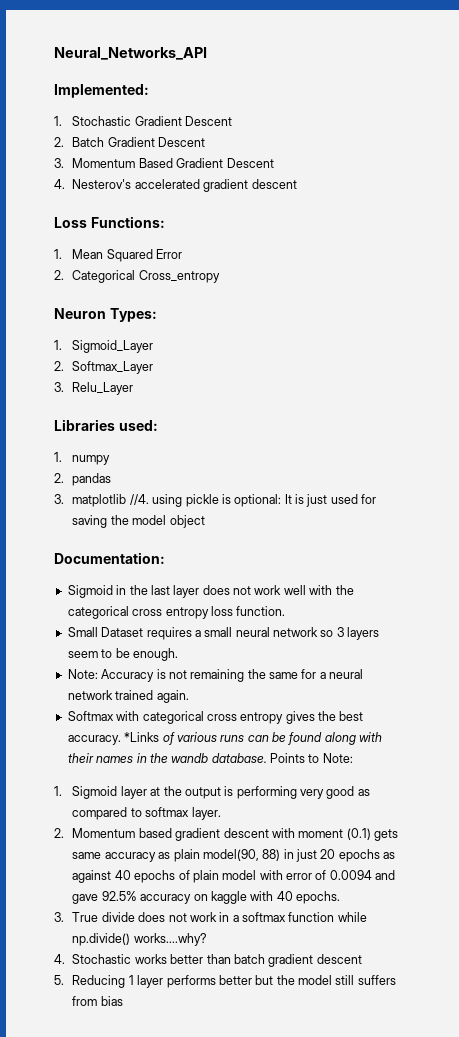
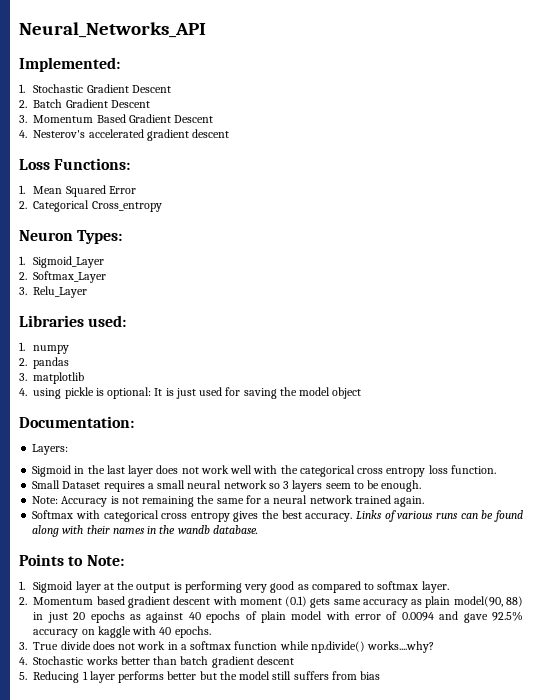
[129,494,149,505] //4. -> [19,388,27,396] // 4.
(165, 558) none -> [32,444,69,455] // Layers:
[124,732,160,742] *Links -> [356,510,383,519] Links
(267, 758) none -> (258, 529) //

